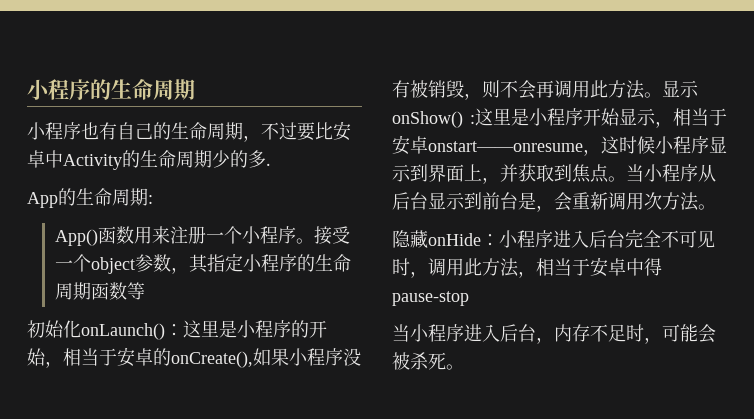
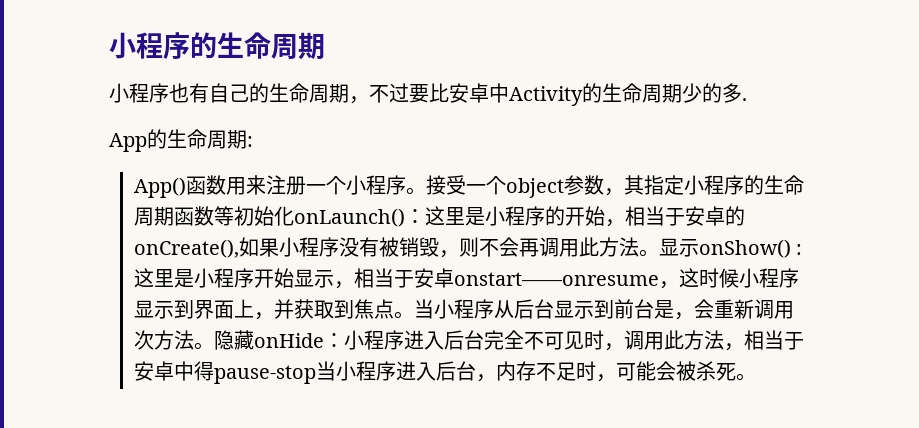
(145, 291) // -> (234, 216) none
(716, 207) // -> (214, 346) none
(469, 298) // -> (316, 374) none

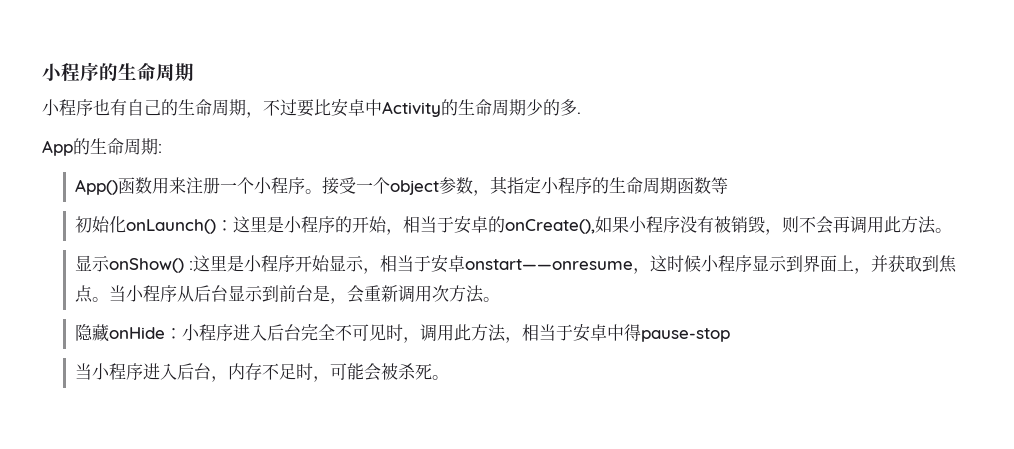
(234, 216) none -> (729, 185) //
(659, 253) none -> (953, 230) //
(214, 346) none -> (501, 299) //
(316, 374) none -> (731, 335) //

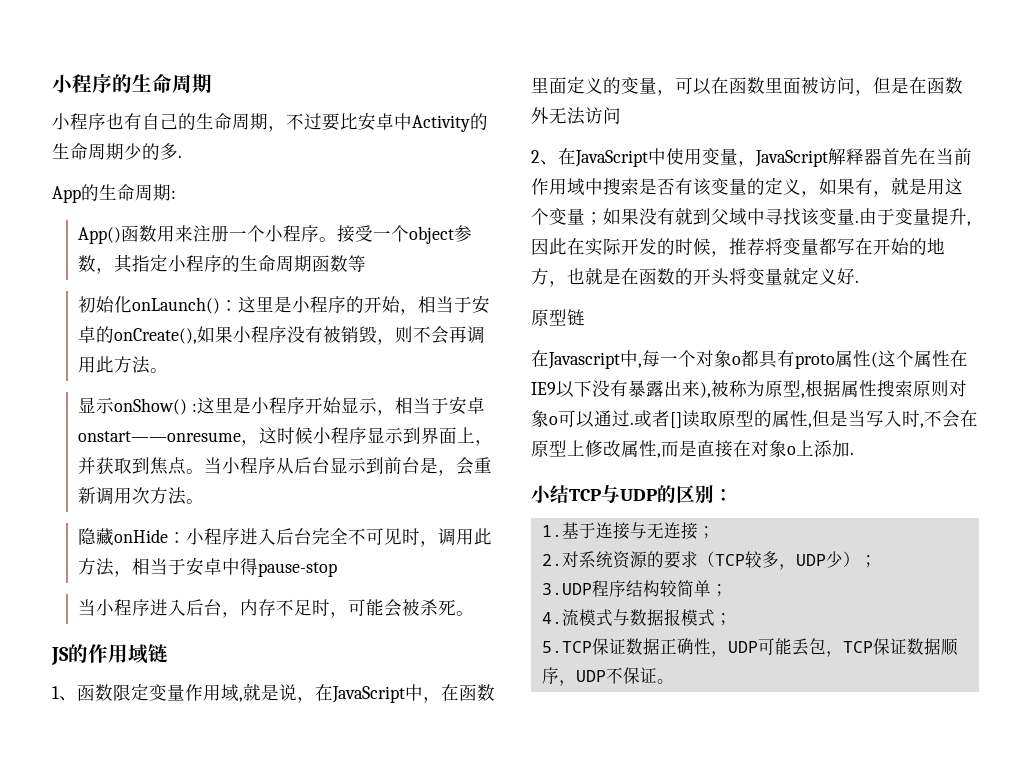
(450, 377) none -> [51,644,168,665] [52,683,495,703] [531,76,963,96] [531,107,621,125] [531,148,972,167] [531,177,963,197] [531,207,971,226] [531,238,945,257] [531,267,859,287] [531,309,585,326] [531,350,968,369] [531,379,967,398] [531,410,978,428] [531,440,854,458] [531,485,733,504] [541,522,715,540] [541,551,877,570] [541,580,728,597] [541,609,732,627] [541,638,958,657] [541,667,674,686] // JS的作用域链 // 1、函数限定变量作用域,就是说，在JavaScript中，在函数里面定义的变量，可以在函数里面被访问，但是在函数外无法访问 // 2、在JavaScript中使用变量，JavaScript解释器首先在当前作用域中搜索是否有该变量的定义，如果有，就是用这个变量；如果没有就到父域中寻找该变量.由于变量提升,因此在实际开发的时候，推荐将变量都写在开始的地方，也就是在函数的开头将变量就定义好. // 原型链 // 在Javascript中,每一个对象o都具有proto属性(这个属性在IE9以下没有暴露出来),被称为原型,根据属性搜索原则对象o可以通过.或者[]读取原型的属性,但是当写入时,不会在原型上修改属性,而是直接在对象o上添加. // 小结TCP与UDP的区别： // 1.基于连接与无连接； // 2.对系统资源的要求（TCP较多，UDP少）； // 3.UDP程序结构较简单； // 4.流模式与数据报模式； // 5.TCP保证数据正确性，UDP可能丢包，TCP保证数据顺序，UDP不保证。

